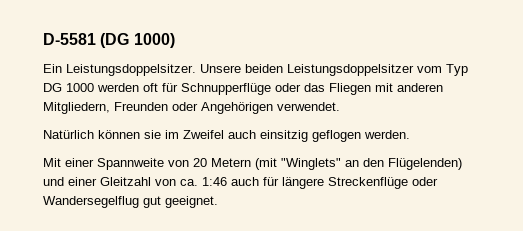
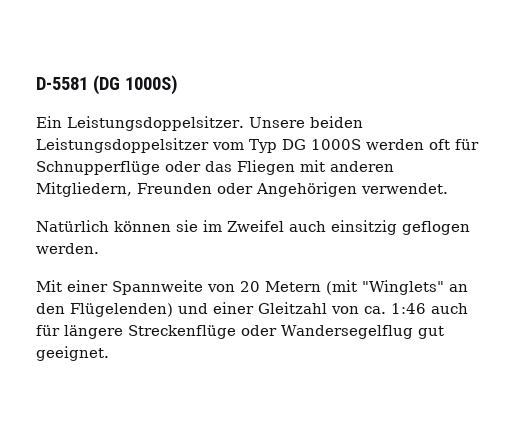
[133,33,175,48] 1000) -> [124,75,178,95] 1000S)
[66,83,94,92] 1000 -> [311,139,361,150] 1000S

